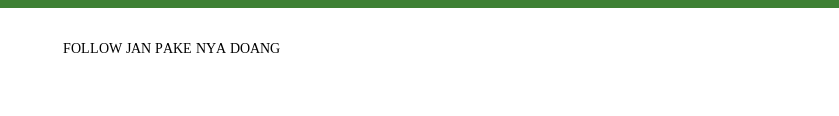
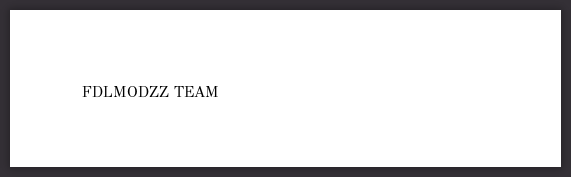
[63,43,280,53] FOLLOW JAN PAKE NYA DOANG -> [82,86,219,98] FDLMODZZ TEAM

